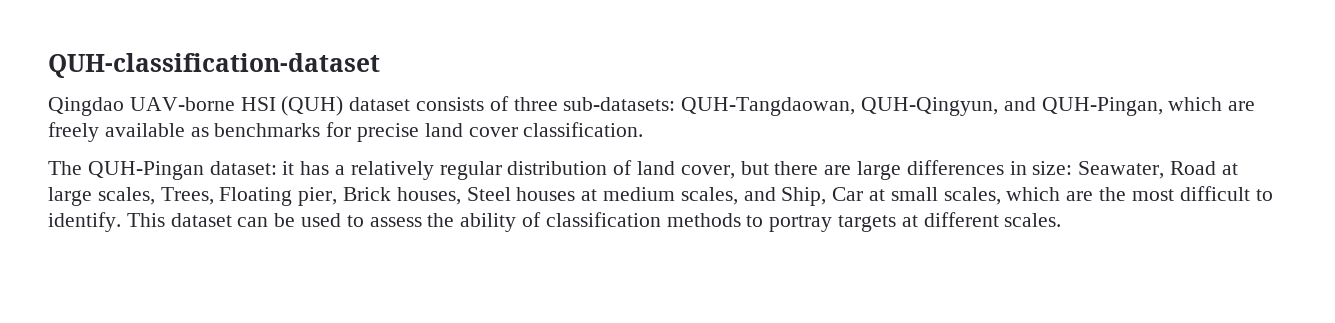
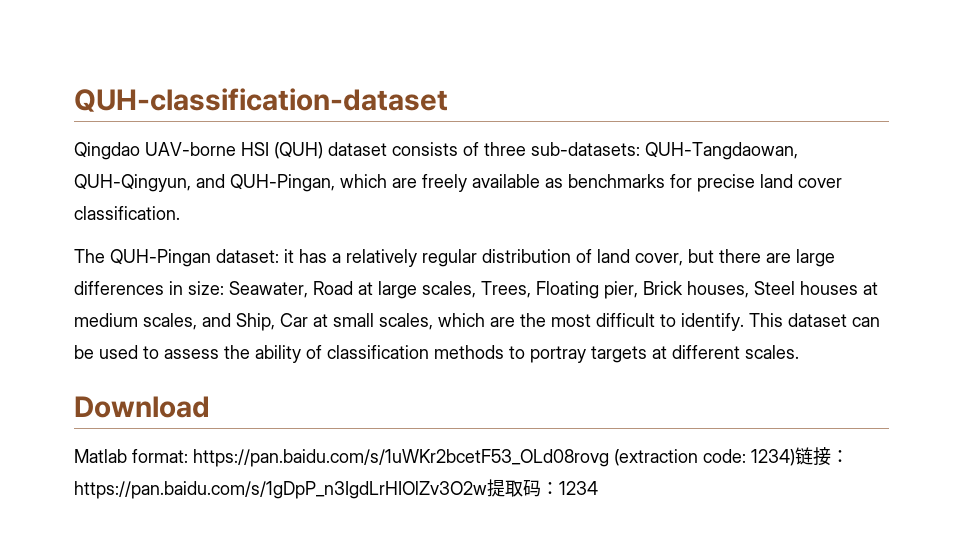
(1062, 220) none -> [74,396,210,418] [74,447,849,467] [74,479,598,499] // Download // Matlab format: https://pan.baidu.com/s/1uWKr2bcetF53_OLd08rovg (extraction code: 1234)链接：https://pan.baidu.com/s/1gDpP_n3IgdLrHIOlZv3O2w提取码：1234

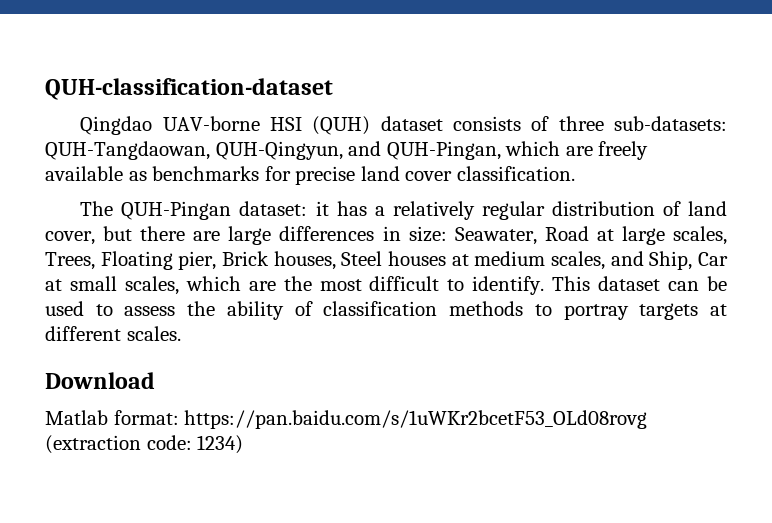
[795,447,849,466] [74,479,598,499] 链接：https://pan.baidu.com/s/1gDpP_n3IgdLrHIOlZv3O2w提取码：1234 -> (244, 444) none

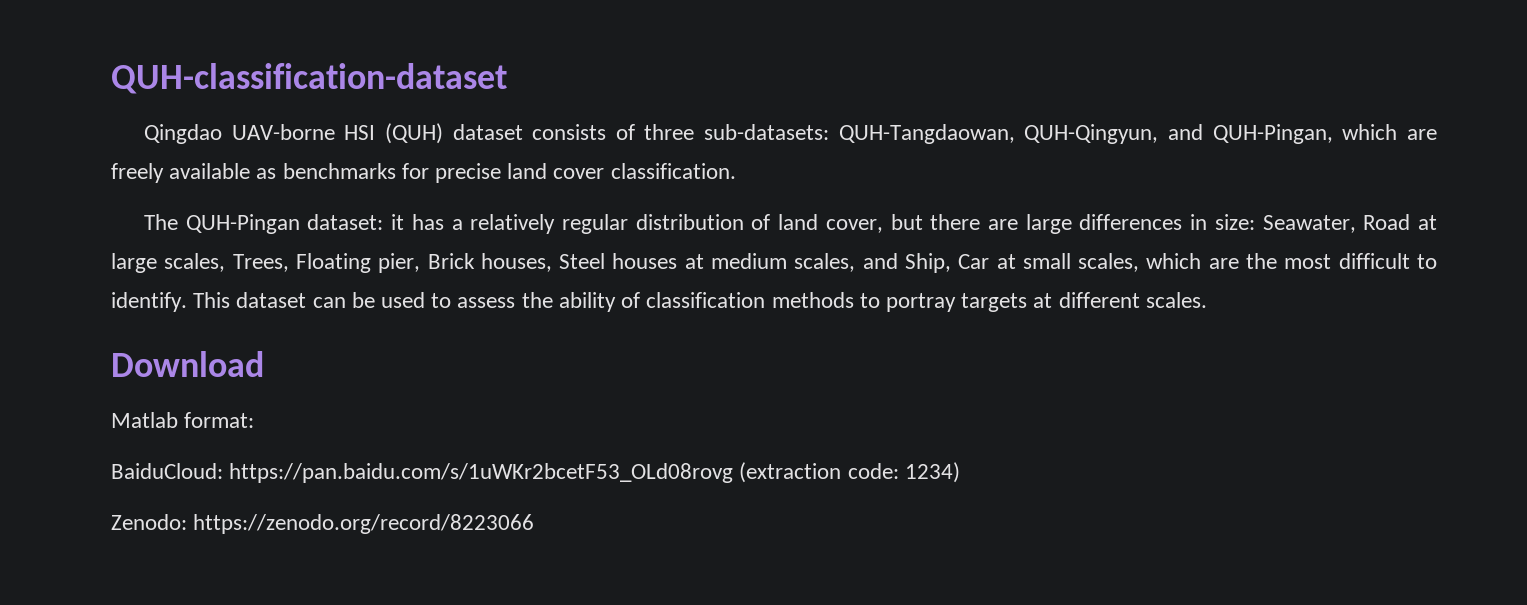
(179, 417) none -> [111,463,223,479] // BaiduCloud:
(244, 444) none -> [111,514,535,534] // Zenodo: https://zenodo.org/record/8223066

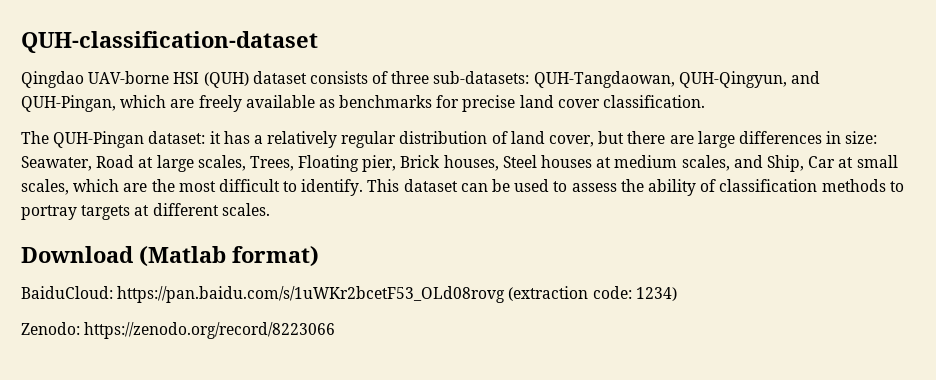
[111,412,255,428] // Matlab format: -> [139,246,319,267] (Matlab format)

